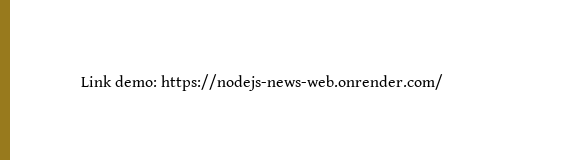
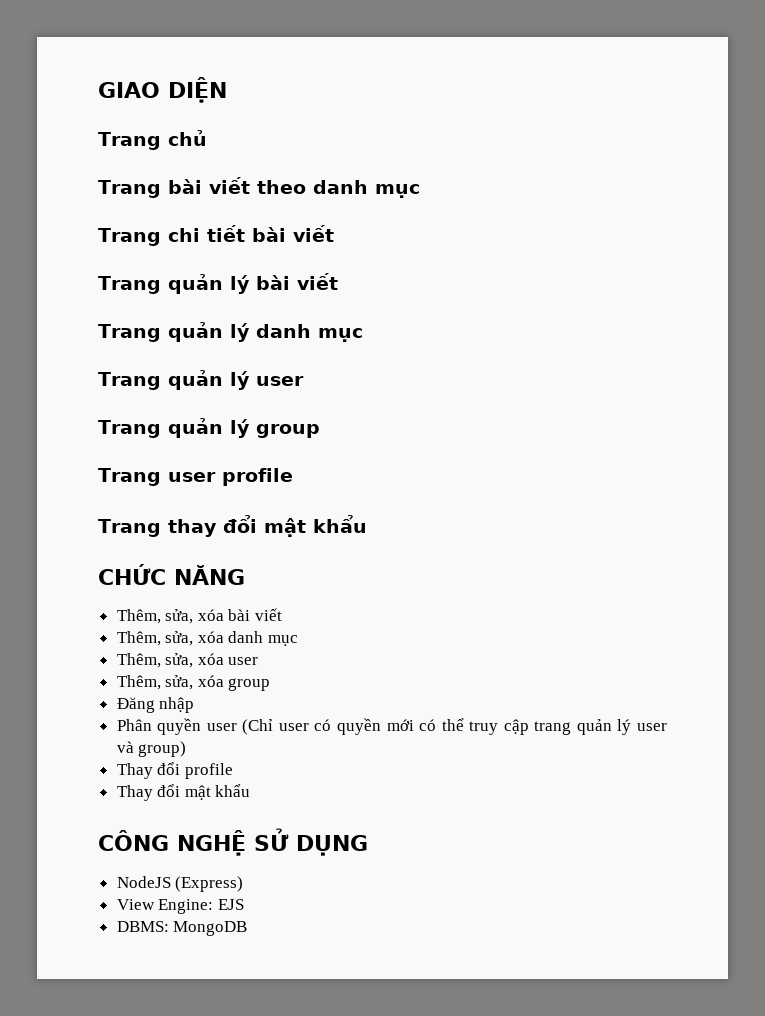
[81,74,444,91] Link demo: https://nodejs-news-web.onrender.com/ -> [98,77,227,103] [98,129,207,150] [98,177,420,199] [98,225,334,246] [98,273,338,294] [98,321,363,343] [98,369,304,390] [98,417,320,438] [98,468,293,486] [98,514,367,538] [98,564,245,585] [116,608,283,624] [116,631,299,646] [116,653,259,668] [116,675,271,691] [116,697,195,713] [116,718,667,735] [116,741,187,757] [116,762,233,779] [116,784,251,801] [98,828,368,856] [116,876,244,892] [116,899,244,914] [116,921,248,936] GIAO DIỆN // Trang chủ // Trang bài viết theo danh mục // Trang chi tiết bài viết // Trang quản lý bài viết // Trang quản lý danh mục // Trang quản lý user // Trang quản lý group // Trang user profile // Trang thay đổi mật khẩu // CHỨC NĂNG // Thêm, sửa, xóa bài viết // Thêm, sửa, xóa danh mục // Thêm, sửa, xóa user // Thêm, sửa, xóa group // Đăng nhập // Phân quyền user (Chỉ user có quyền mới có thể truy cập trang quản lý user và group) // Thay đổi profile // Thay đổi mật khẩu // CÔNG NGHỆ SỬ DỤNG // NodeJS (Express) // View Engine: EJS // DBMS: MongoDB

